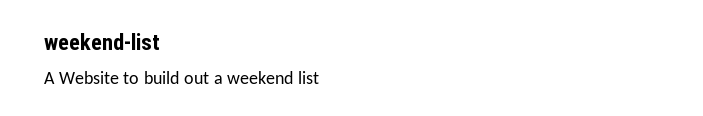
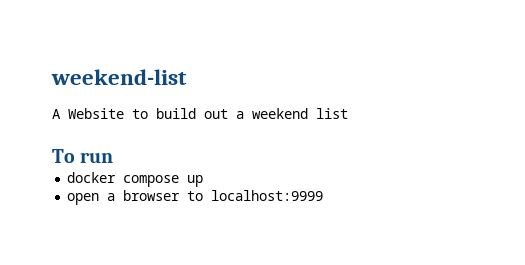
(320, 77) none -> [52,149,114,163] [67,172,204,187] [67,190,324,205] // To run // docker compose up // open a browser to localhost:9999

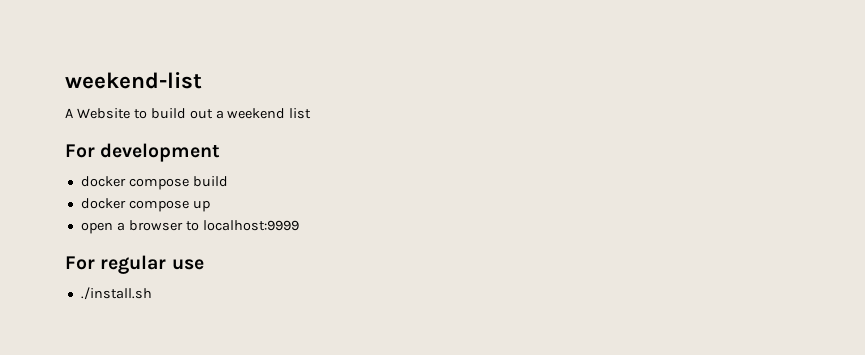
[52,149,114,163] To run -> [65,143,221,162] [80,176,228,190] For development // docker compose build
(324, 195) none -> [65,255,204,274] [80,287,152,300] // For regular use // ./install.sh

